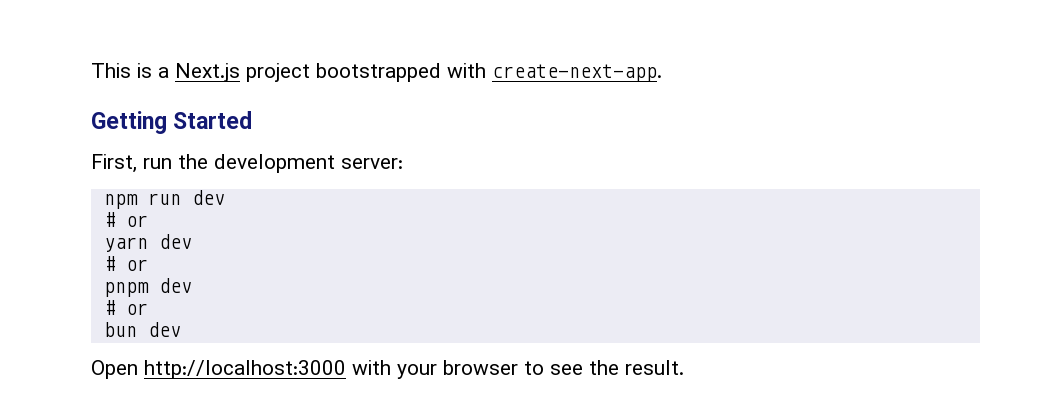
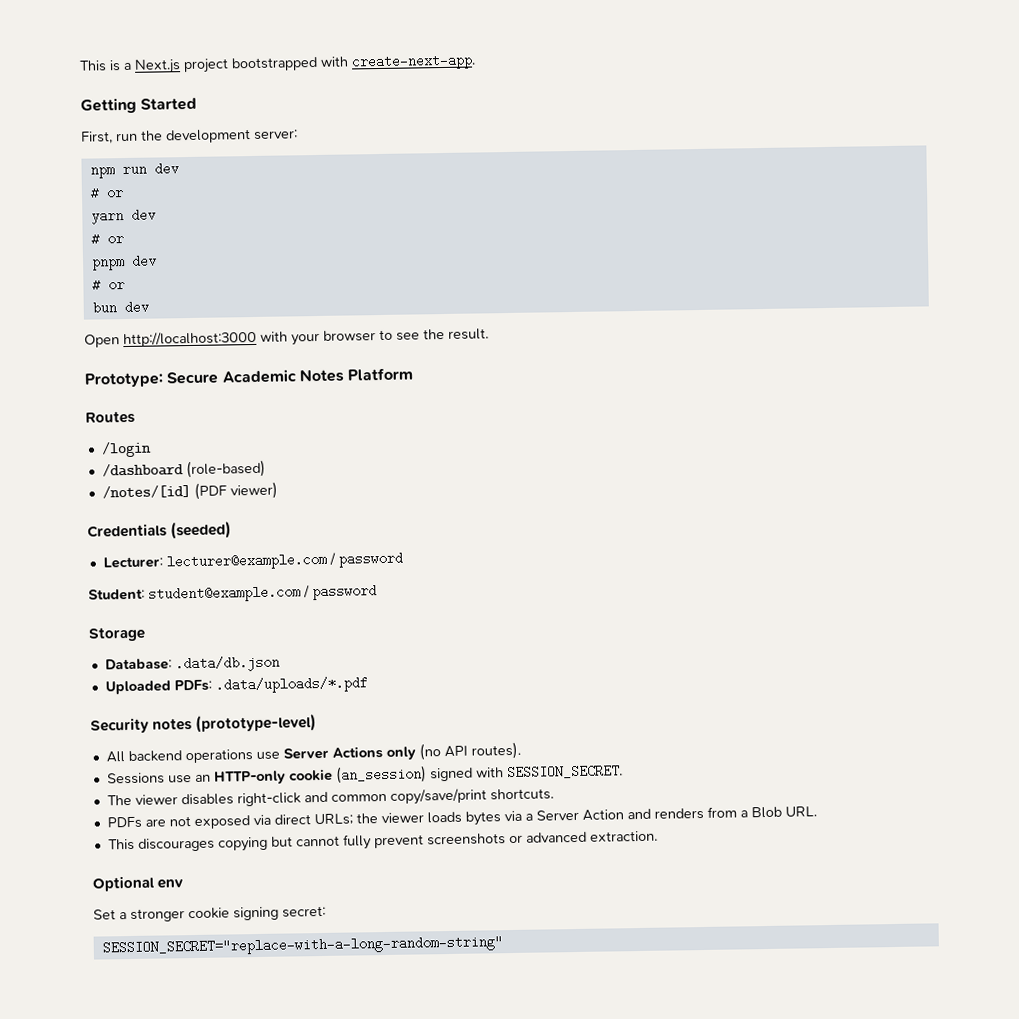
(684, 367) none -> [84,367,414,388] [85,410,135,424] [100,440,152,458] [101,459,266,479] [101,481,278,500] [87,521,233,540] [102,551,403,571] [88,584,377,603] [88,626,146,642] [104,655,280,673] [104,676,368,695] [90,714,318,734] [105,741,521,764] [106,764,623,785] [106,788,554,807] [106,806,817,829] [107,830,658,852] [92,875,184,892] [93,905,326,923] [101,935,503,957] // Prototype: Secure Academic Notes Platform // Routes // /login // /dashboard (role-based) // /notes/[id] (PDF viewer) // Credentials (seeded) // Lecturer: lecturer@example.com / password // Student: student@example.com / password // Storage // Database: .data/db.json // Uploaded PDFs: .data/uploads/*.pdf // Security notes (prototype-level) // All backend operations use Server Actions only (no API routes). // Sessions use an HTTP-only cookie (an_session) signed with SESSION_SECRET. // The viewer disables right-click and common copy/save/print shortcuts. // PDFs are not exposed via direct URLs; the viewer loads bytes via a Server Action and renders from a Blob URL. // This discourages copying but cannot fully prevent screenshots or advanced extraction. // Optional env // Set a stronger cookie signing secret: // SESSION_SECRET="replace-with-a-long-random-string"

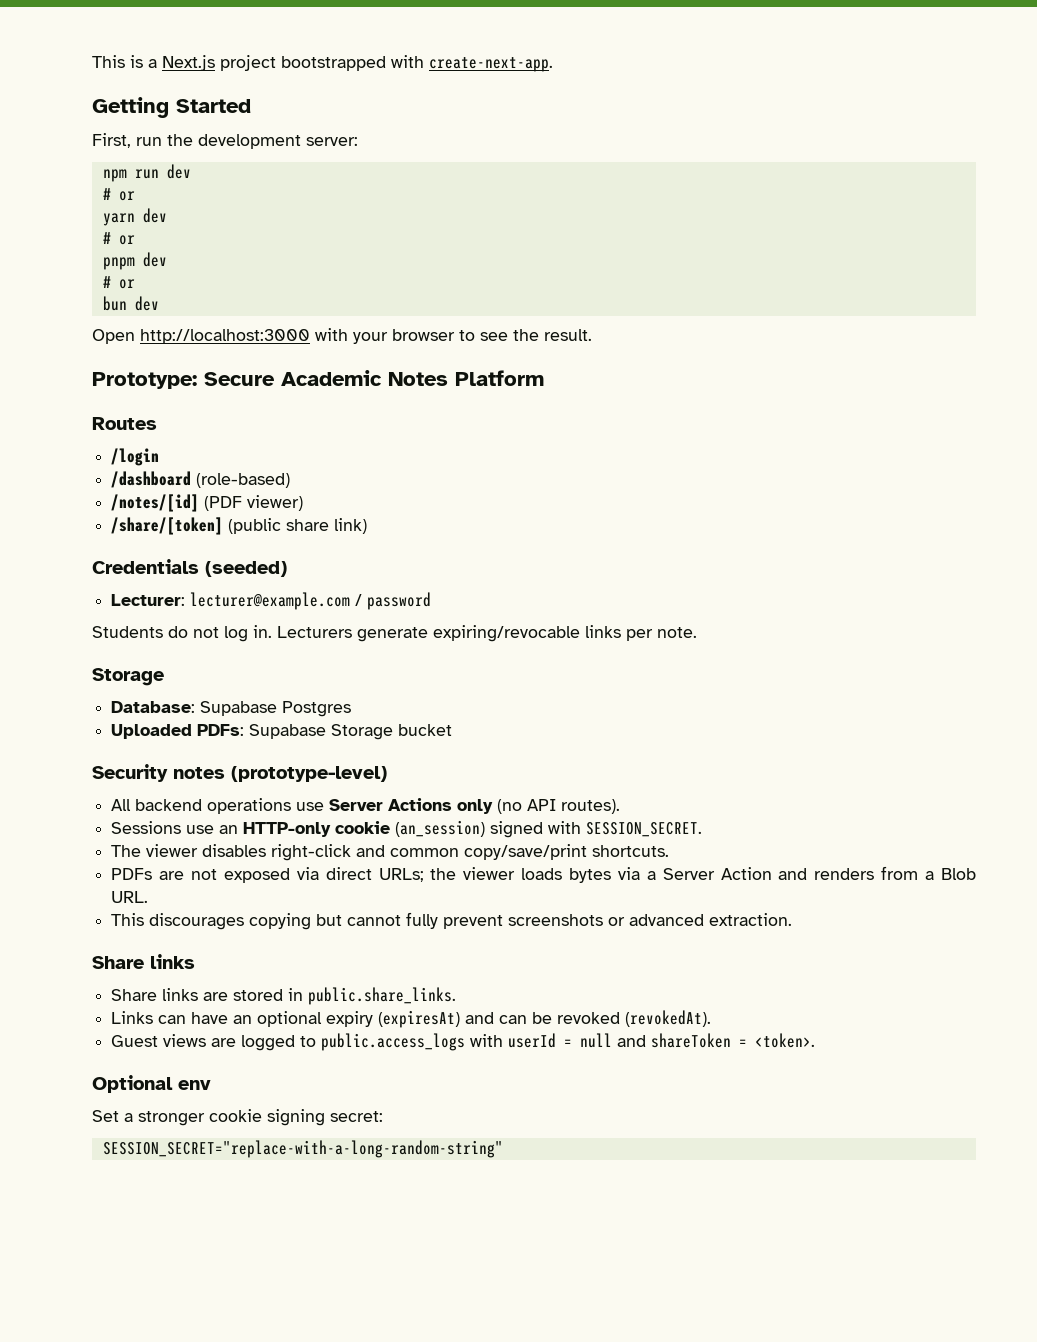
(278, 490) none -> [111,517,368,535] // /share/[token] (public share link)
[88,584,377,603] Student: student@example.com / password -> [92,625,697,642] Students do not log in. Lecturers generate expiring/revocable links per note.
[174,655,280,673] .data/db.json -> [200,701,352,717] Supabase Postgres
[214,676,368,694] .data/uploads/*.pdf -> [249,724,453,740] Supabase Storage bucket
(658, 836) none -> [92,954,195,969] [111,987,457,1005] [111,1010,712,1028] [111,1033,816,1051] // Share links // Share links are stored in public.share_links. // Links can have an optional expiry (expiresAt) and can be revoked (revokedAt). // Guest views are logged to public.access_logs with userId = null and shareToken = <token>.

